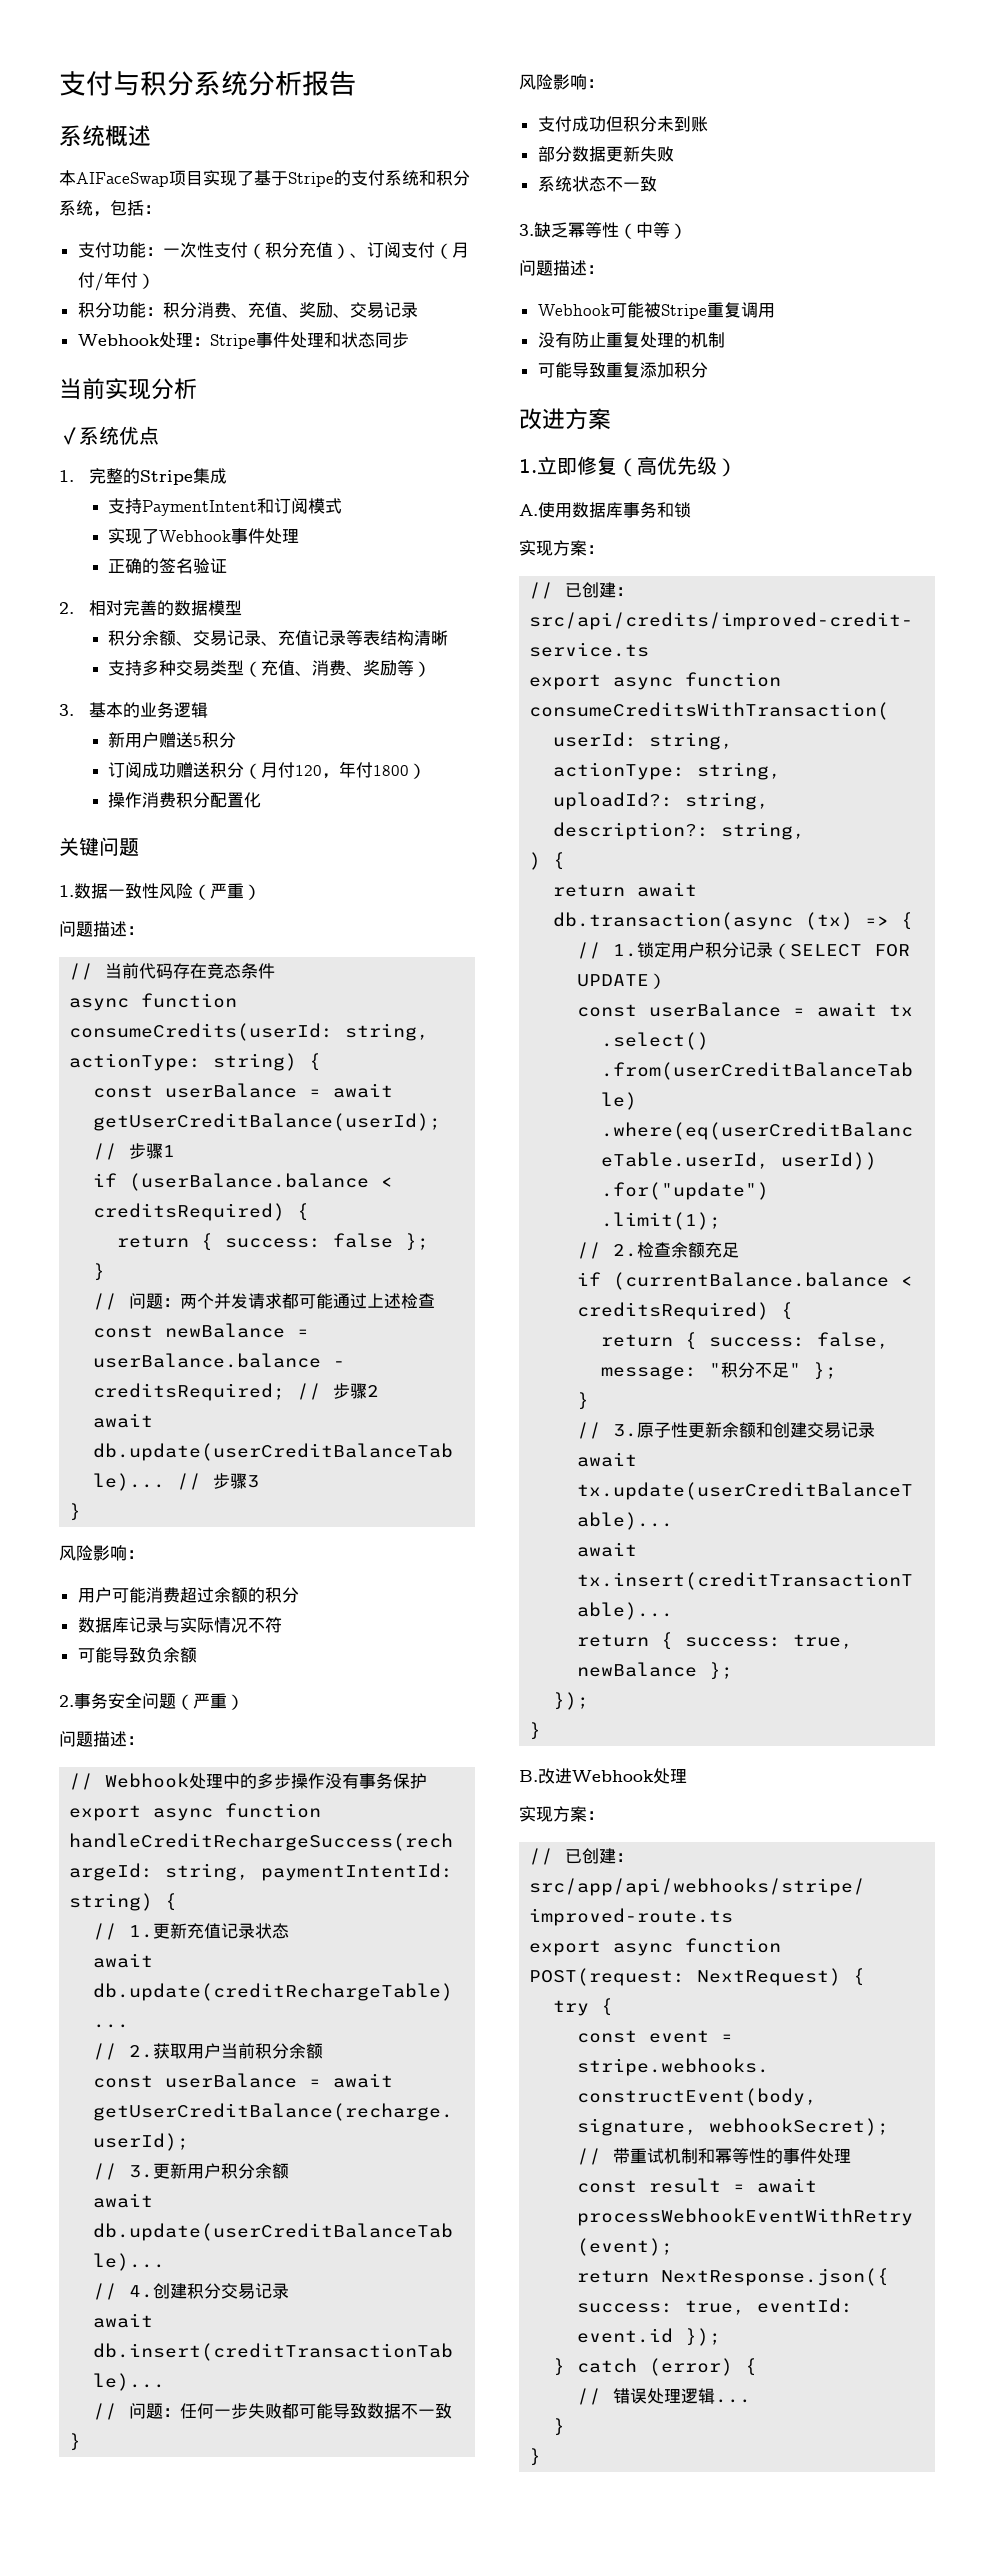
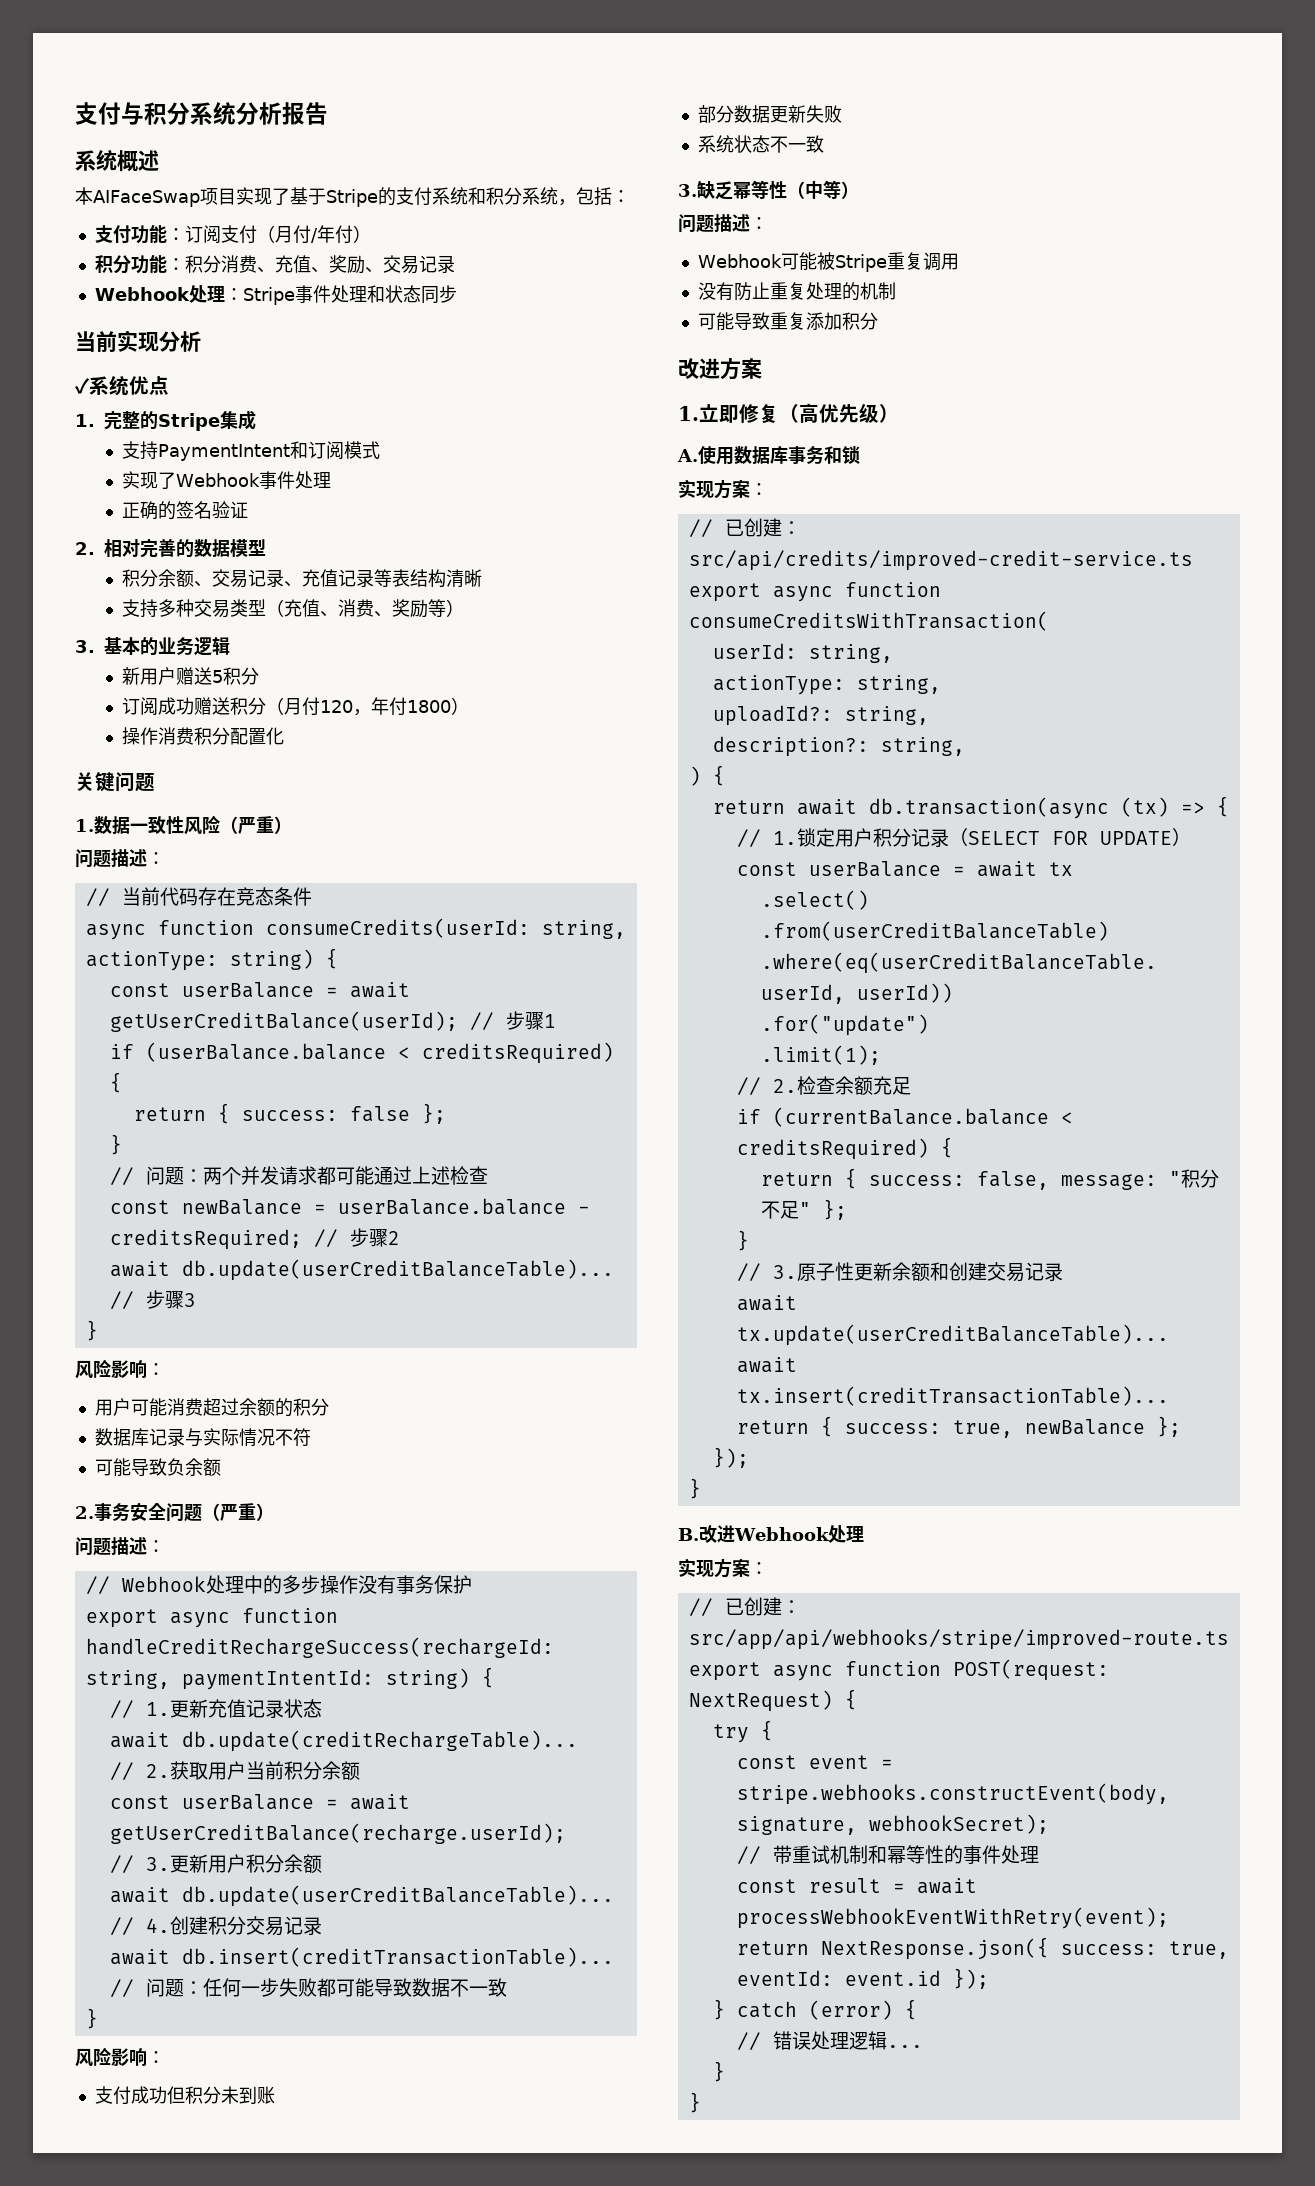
[162,242,367,259] 一次性支付（积分充值）、 -> (185, 234) none

